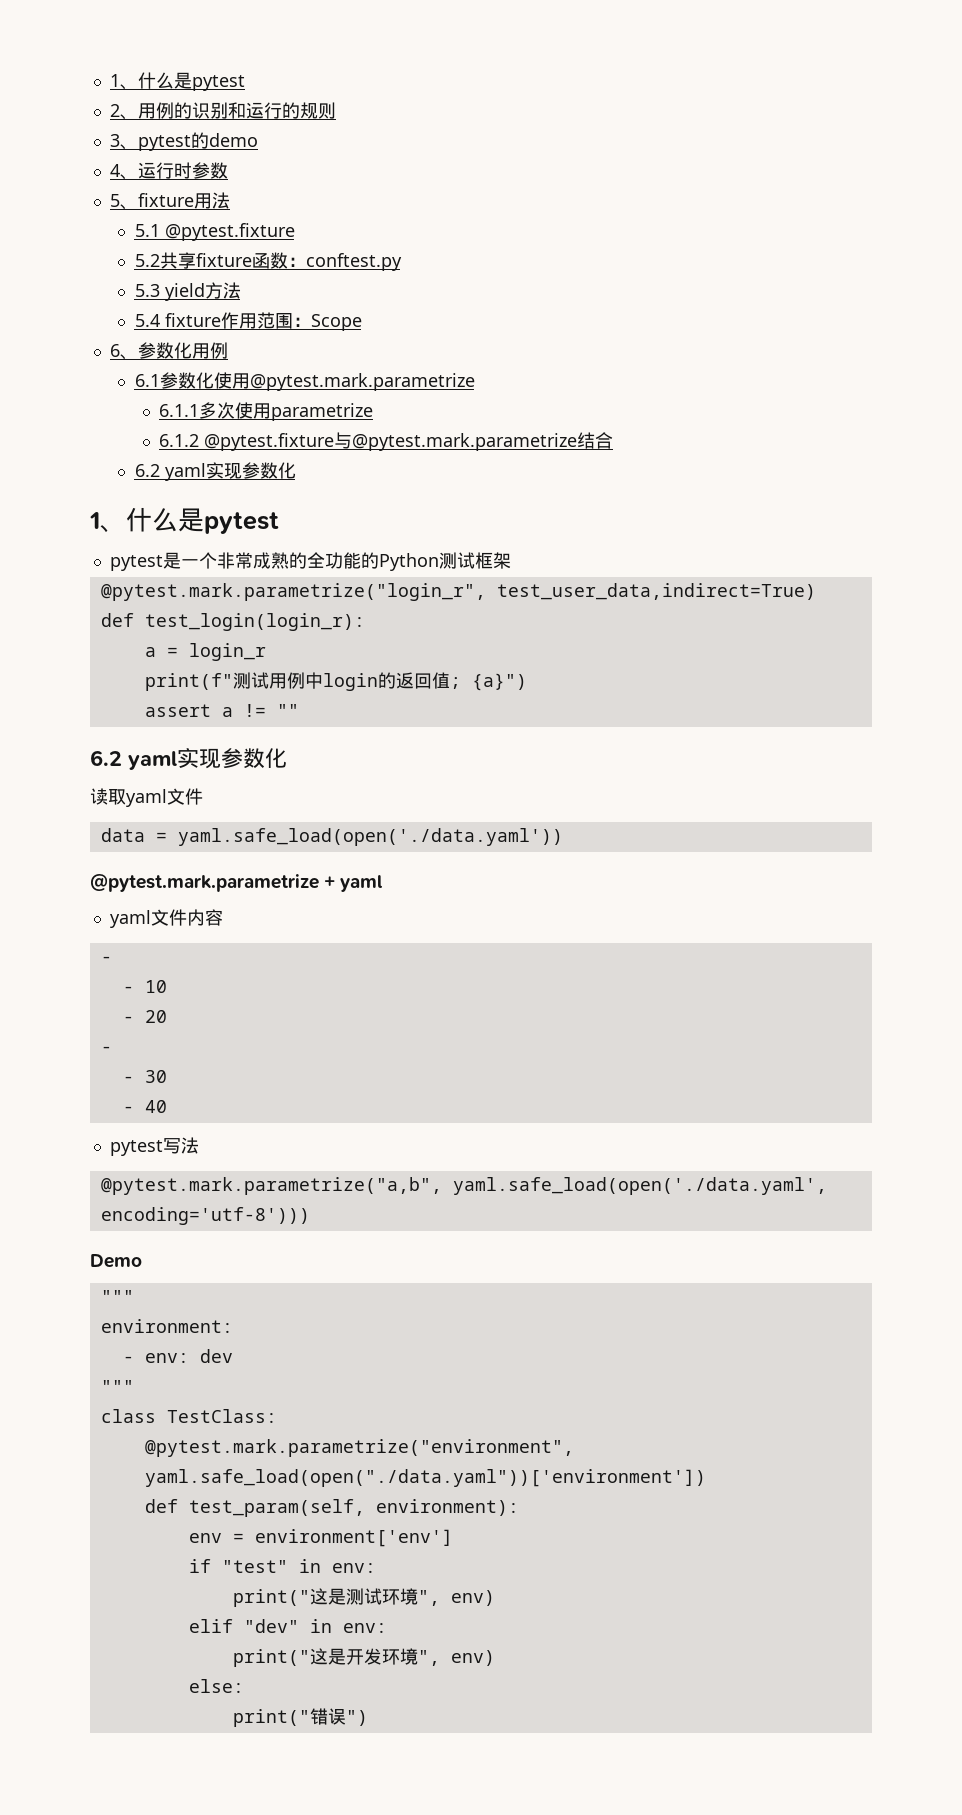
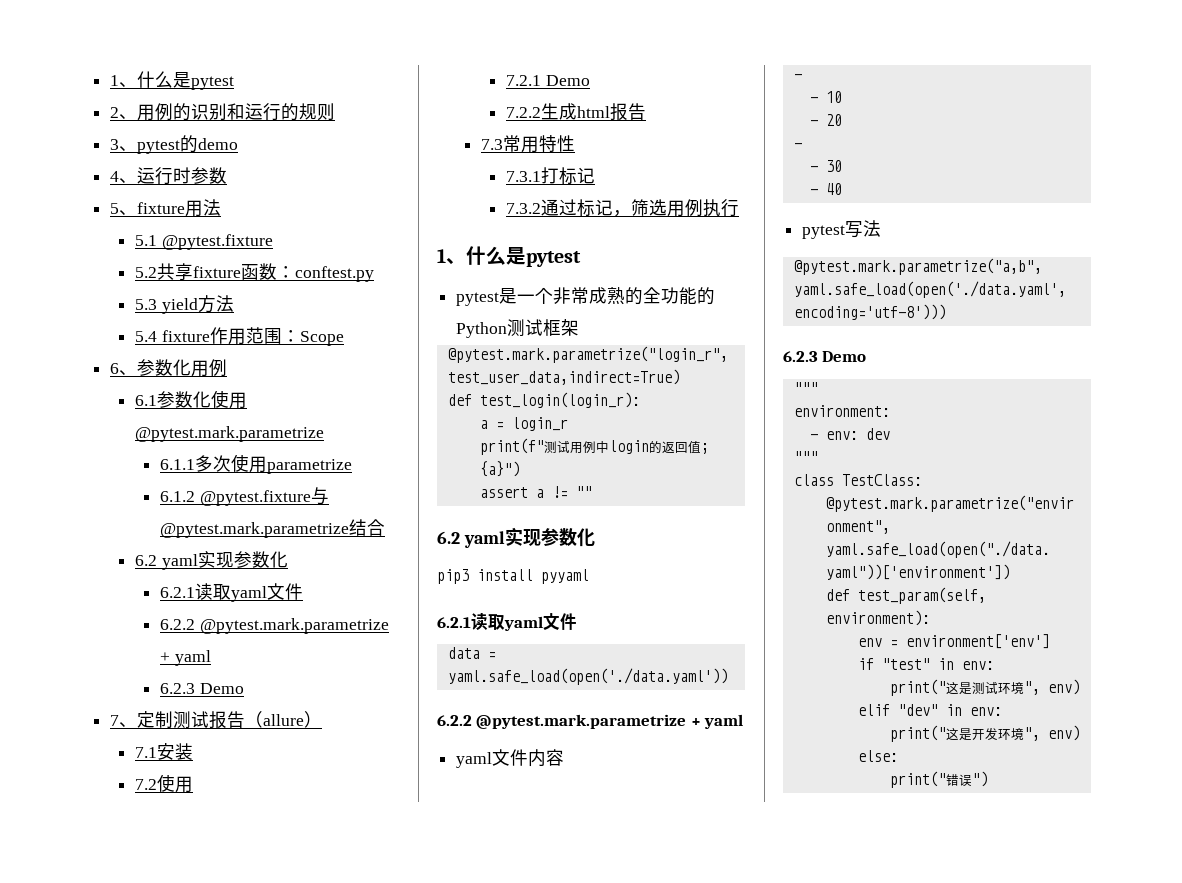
(296, 470) none -> [160,583,304,602] [160,618,389,634] [160,650,211,666] [160,683,244,694] [110,711,323,729] [135,743,194,760] [135,774,194,793] [506,75,590,86] [506,103,647,121] [481,135,576,153] [506,167,596,185] [506,199,740,217] // 6.2.1读取yaml文件 // 6.2.2 @pytest.mark.parametrize + yaml // 6.2.3 Demo // 7、定制测试报告（allure） // 7.1安装 // 7.2使用 // 7.2.1 Demo // 7.2.2生成html报告 // 7.3常用特性 // 7.3.1打标记 // 7.3.2通过标记，筛选用例执行
(287, 758) none -> [437,569,589,584] [437,617,471,628] pip3 install pyyaml // 6.2.1
(563, 837) none -> [437,715,472,726] 6.2.2
(310, 1216) none -> [783,351,818,362] 6.2.3

